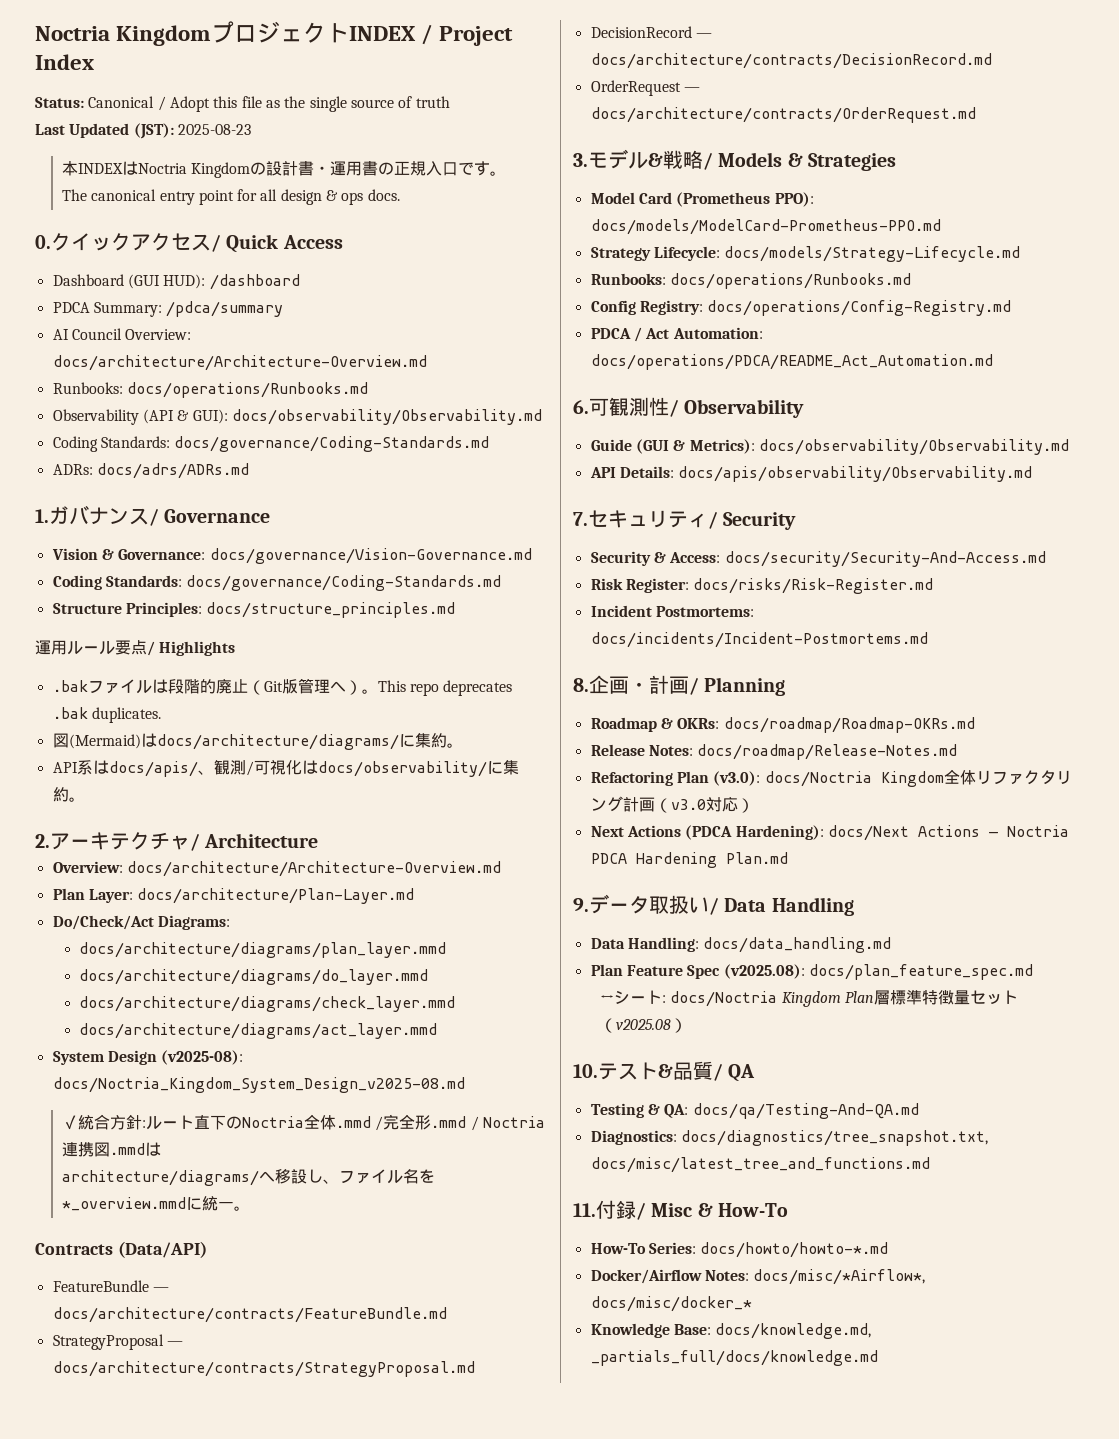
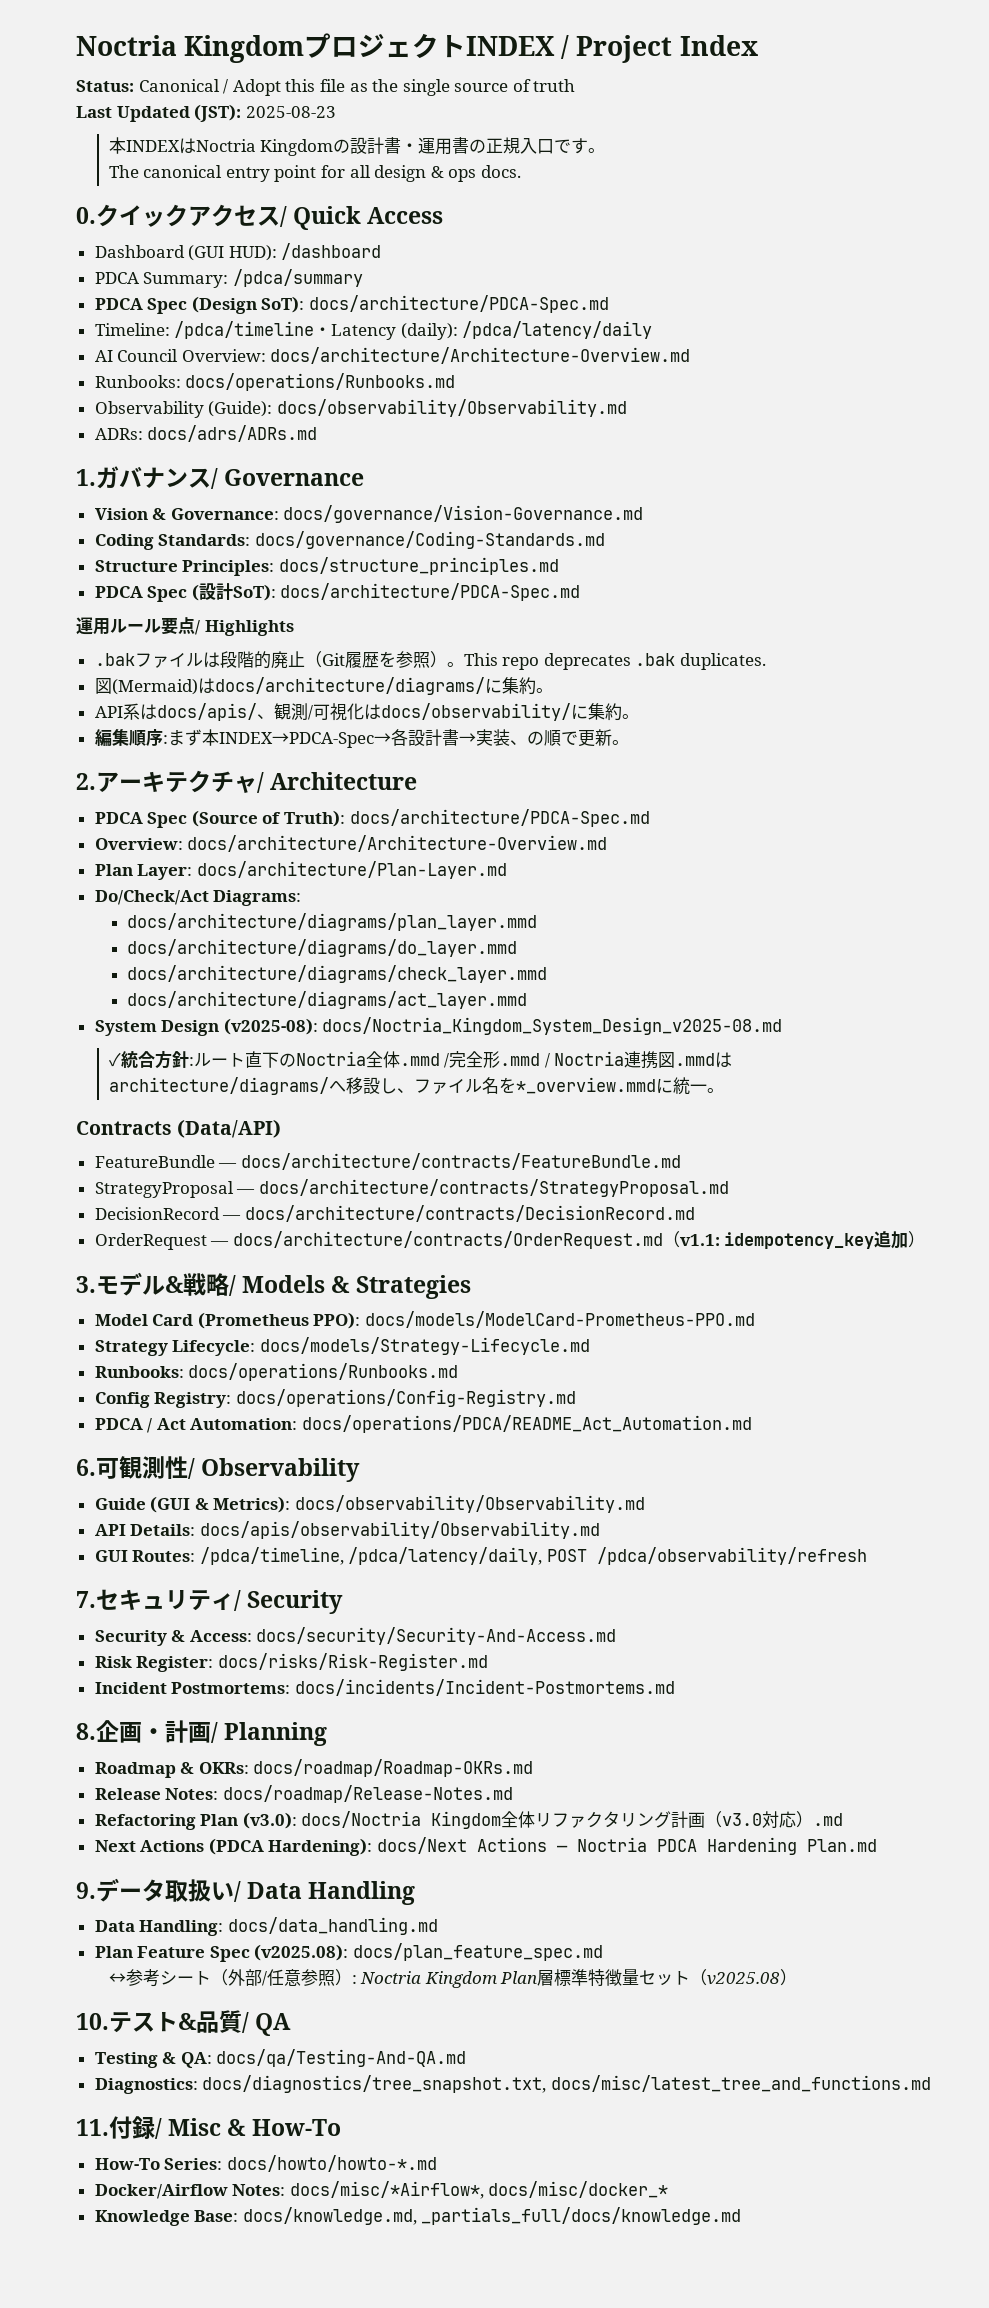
(284, 309) none -> [94,295,610,314] [94,321,653,340] // PDCA Spec (Design SoT): docs/architecture/PDCA-Spec.md // Timeline: /pdca/timeline・Latency (daily): /pdca/latency/daily
[142,409,542,425] [52,436,490,452] (API & GUI): docs/observability/Observability.md // Coding Standards: docs/governance/Coding-Standards.md -> [208,399,627,417] (Guide): docs/observability/Observability.md
(456, 610) none -> [94,583,581,602] // PDCA Spec (設計SoT): docs/architecture/PDCA-Spec.md
[281,678,346,694] 版管理へ -> [344,651,430,668] 履歴を参照
(85, 799) none -> [94,729,629,748] // 編集順序:まず本INDEX→PDCA-Spec→各設計書→実装、の順で更新。
(319, 840) none -> [94,809,650,828] // PDCA Spec (Source of Truth): docs/architecture/PDCA-Spec.md
(976, 115) none -> [662,1231,926,1249] （v1.1: idempotency_key追加）
(1033, 474) none -> [94,1547,868,1565] // GUI Routes: /pdca/timeline, /pdca/latency/daily, POST /pdca/observability/refresh
(754, 805) none -> [813,1813,844,1826] .md
[613,990,778,1007] シート: docs/Noctria -> [125,1969,422,1987] 参考シート（外部/任意参照）: Noctria

